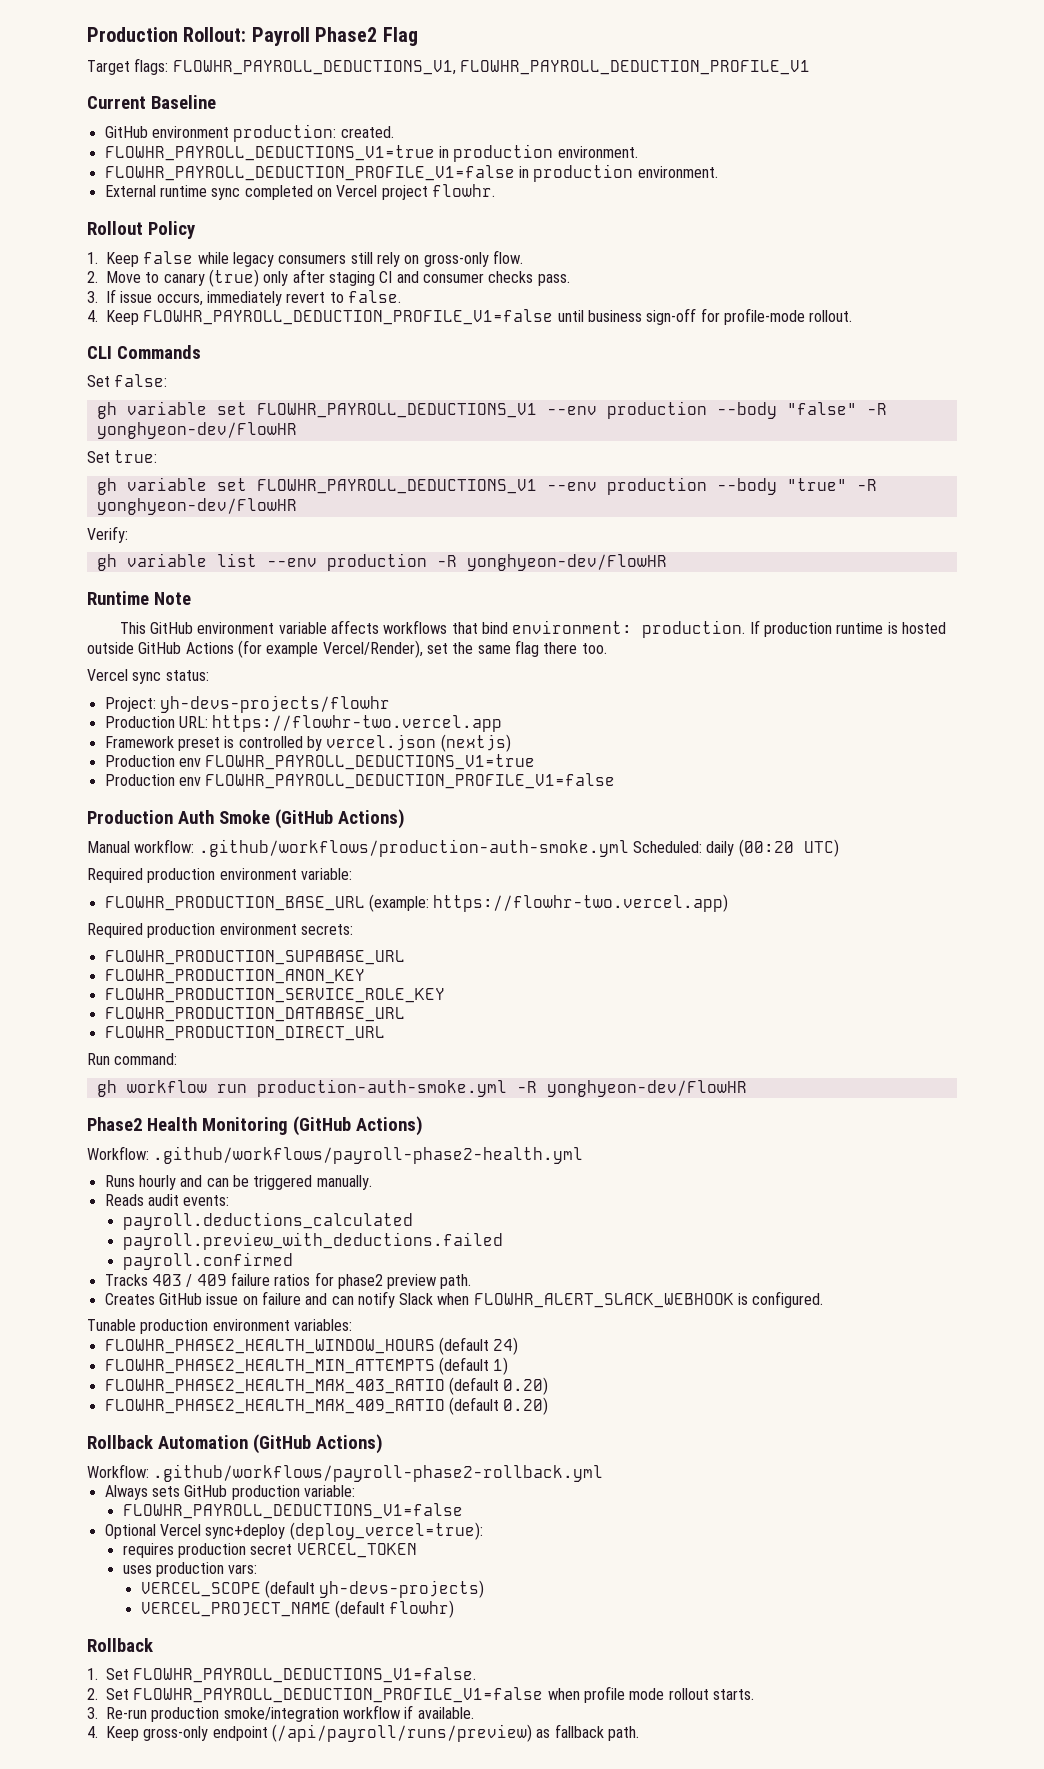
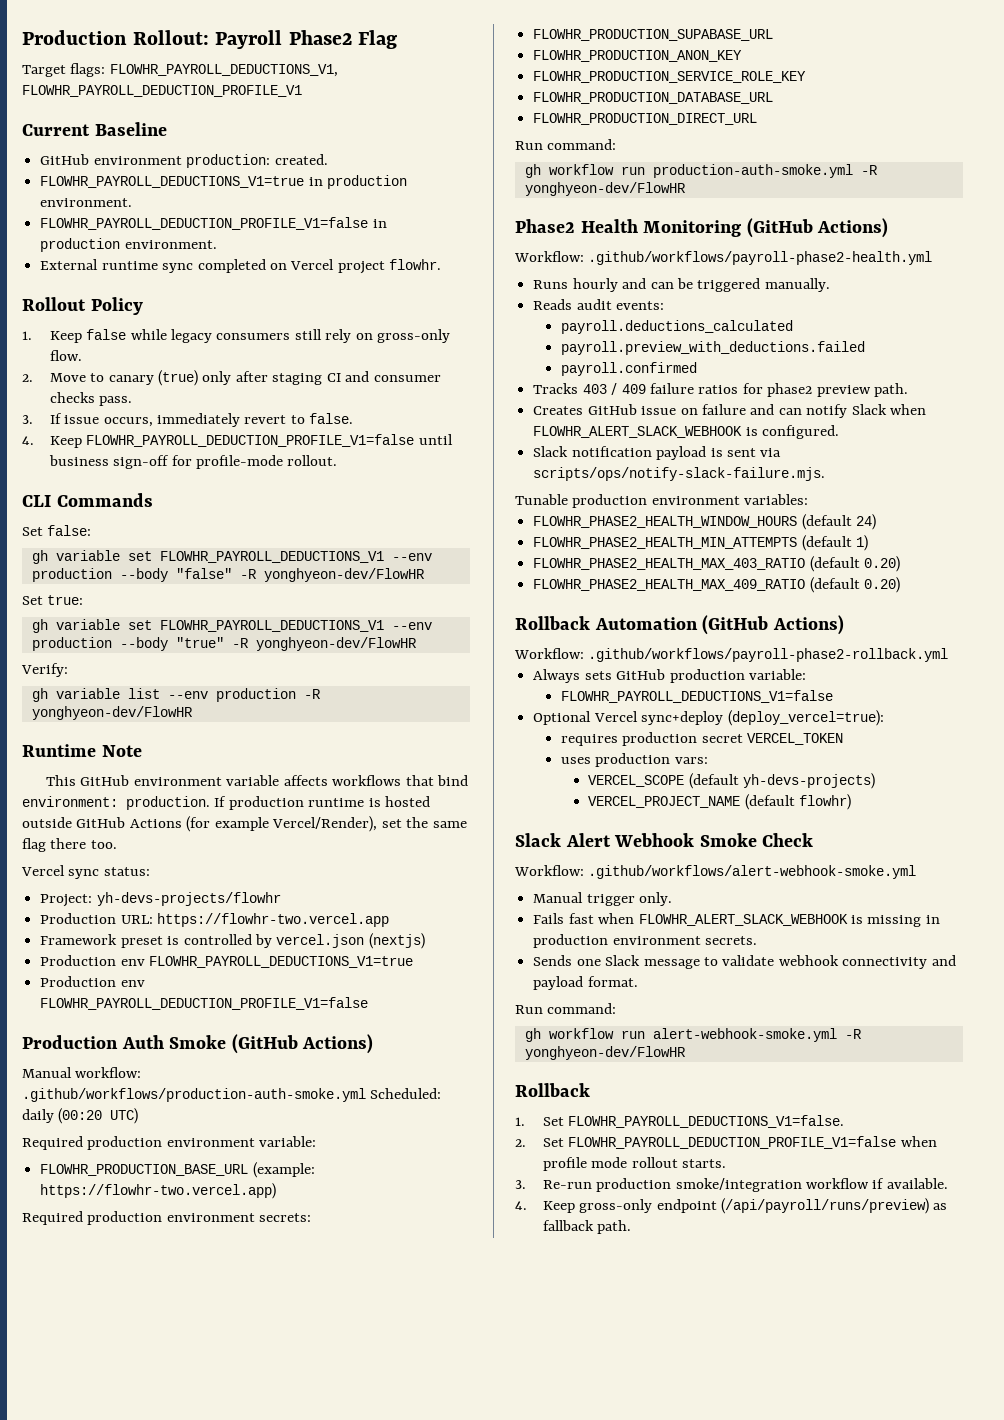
(824, 1299) none -> [533,446,782,460] [533,467,826,481] // Slack notification payload is sent via scripts/ops/notify-slack-failure.mjs.
(455, 1609) none -> [515,833,814,847] [514,865,917,879] [533,892,673,906] [533,913,940,927] [533,934,758,948] [533,955,956,969] [533,976,638,990] [515,1003,617,1014] [524,1028,862,1042] [524,1046,686,1060] // Slack Alert Webhook Smoke Check // Workflow: .github/workflows/alert-webhook-smoke.yml // Manual trigger only. // Fails fast when FLOWHR_ALERT_SLACK_WEBHOOK is missing in production environment secrets. // Sends one Slack message to validate webhook connectivity and payload format. // Run command: // gh workflow run alert-webhook-smoke.yml -R yonghyeon-dev/FlowHR

